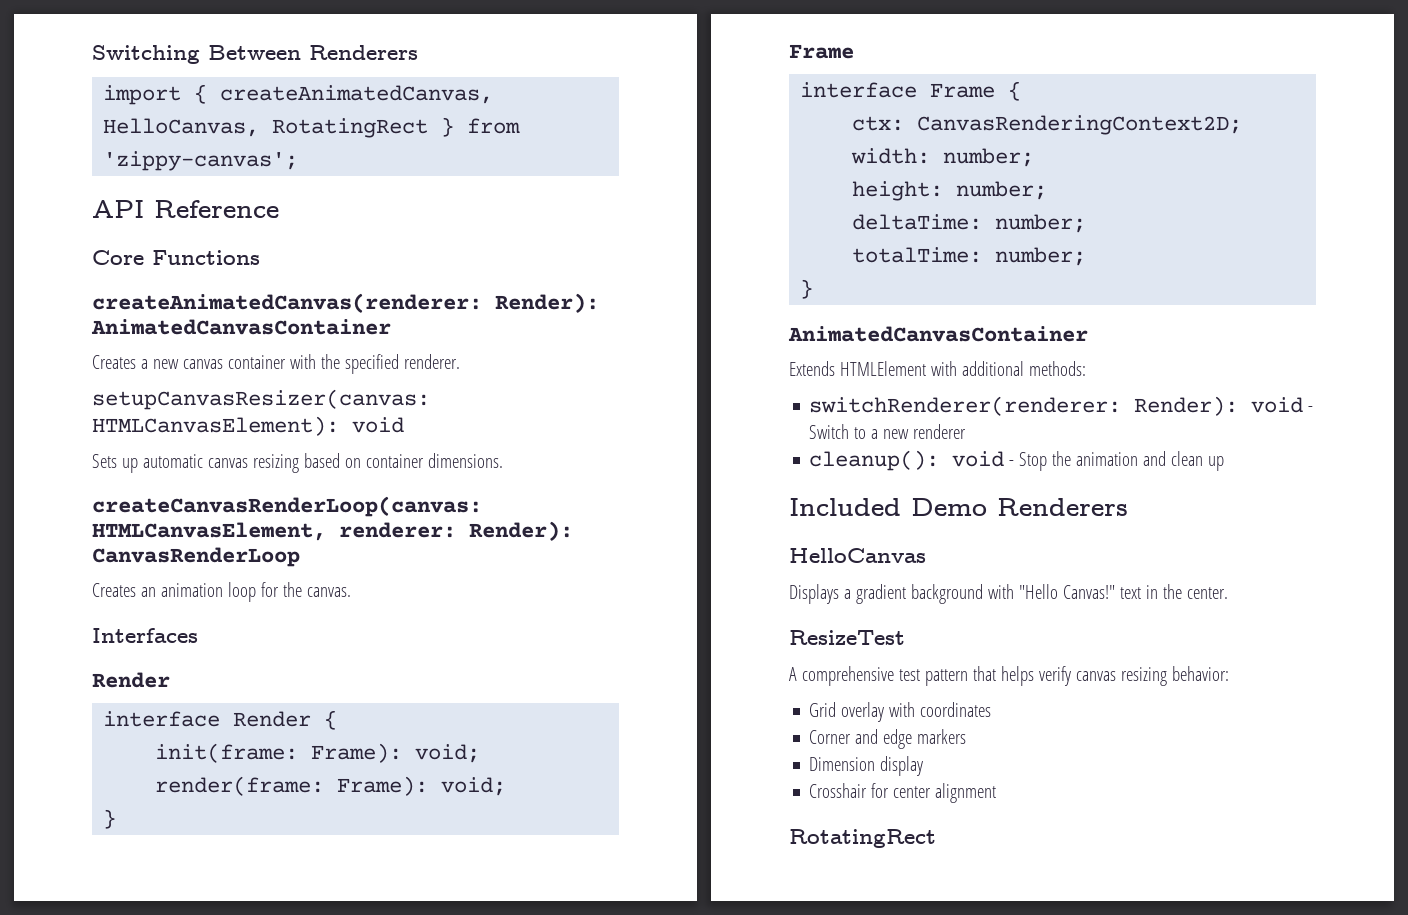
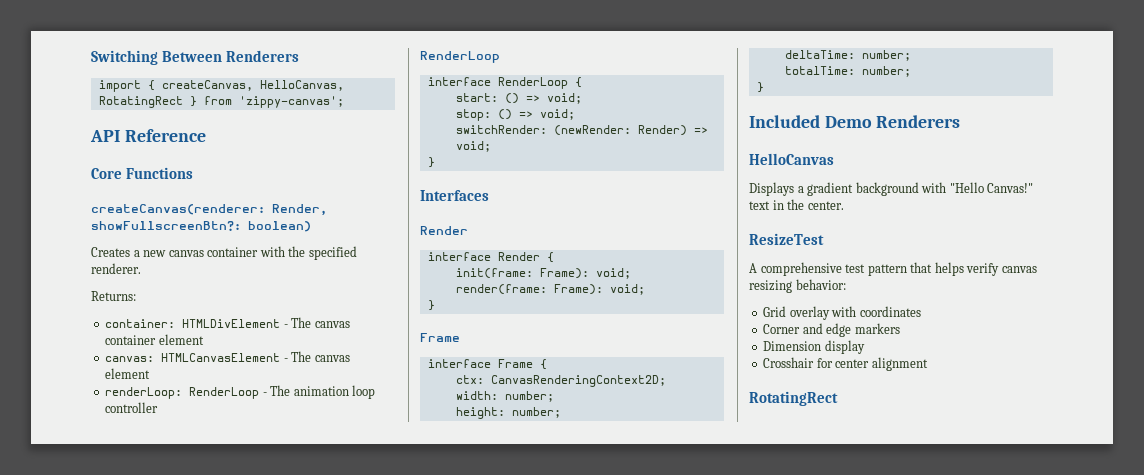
[220,85,494,104] createAnimatedCanvas, -> [161,80,253,91] createCanvas,
[92,293,599,313] [91,319,391,335] createAnimatedCanvas(renderer: Render): AnimatedCanvasContainer -> [91,204,327,216] [91,221,311,232] createCanvas(renderer: Render, showFullscreenBtn?: boolean)
[92,389,430,410] [92,416,404,436] [92,453,503,473] [92,496,482,517] [92,521,573,541] [92,547,300,567] [92,582,351,602] setupCanvasResizer(canvas: HTMLCanvasElement): void // Sets up automatic canvas resizing based on container dimensions. // createCanvasRenderLoop(canvas: HTMLCanvasElement, renderer: Render): CanvasRenderLoop // Creates an animation loop for the canvas. -> [91,291,136,301] [105,317,350,328] [105,334,204,345] [105,351,350,362] [105,368,151,379] [105,385,376,399] [105,402,159,413] [420,51,500,63] [427,77,582,89] [455,93,582,104] [455,109,575,121] [455,125,708,136] [455,141,491,152] [427,157,435,168] Returns: // container: HTMLDivElement - The canvas container element // canvas: HTMLCanvasElement - The canvas element // renderLoop: RenderLoop - The animation loop controller // RenderLoop // interface RenderLoop { // start: () => void; // stop: () => void; // switchRender: (newRender: Render) => void; // }
[788,326,1088,342] [789,361,1086,376] [809,396,1314,416] [809,424,967,439] [809,450,1225,471] // AnimatedCanvasContainer // Extends HTMLElement with additional methods: // switchRenderer(renderer: Render): void - Switch to a new renderer // cleanup(): void - Stop the animation and clean up -> (764, 87) none

